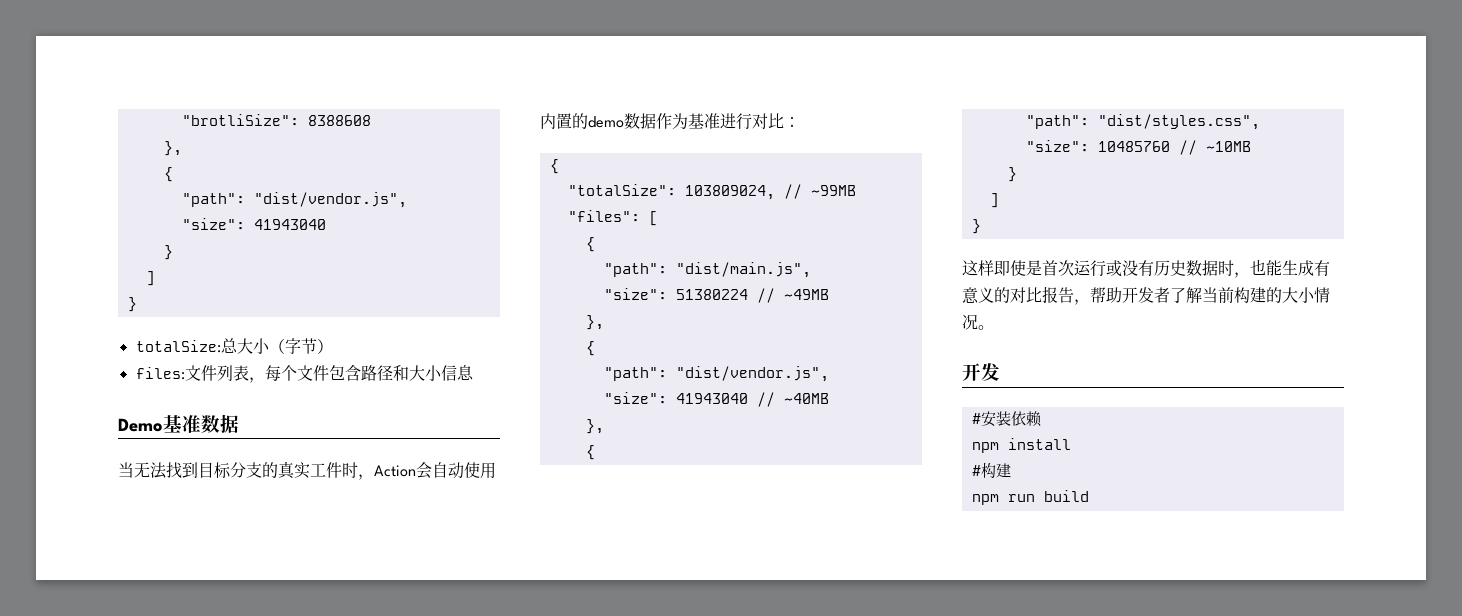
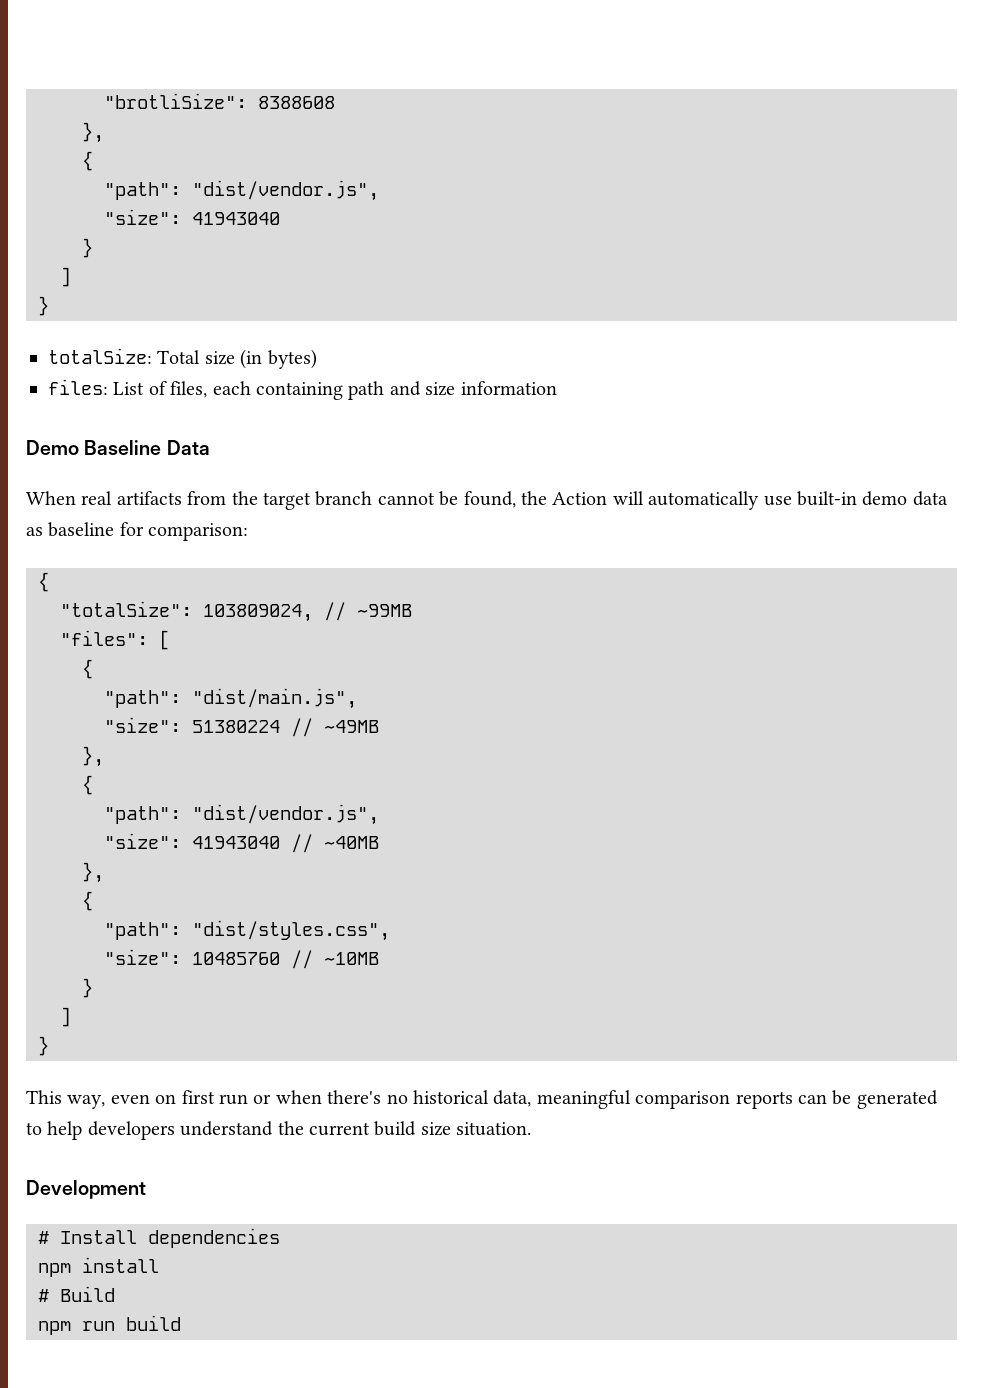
[220,338,333,354] [135,365,474,383] [118,414,239,433] [118,461,496,480] [540,113,800,130] 总大小（字节） // files:文件列表，每个文件包含路径和大小信息 // Demo基准数据 // 当无法找到目标分支的真实工件时，Action会自动使用内置的demo数据作为基准进行对比： -> [157,349,317,369] [48,379,557,400] [26,440,210,455] [26,491,948,510] [26,522,249,541] Total size (in bytes) // files: List of files, each containing path and size information // Demo Baseline Data // When real artifacts from the target branch cannot be found, the Action will automatically use built-in demo data as baseline for comparison:
[962,259,1330,278] [962,286,1330,305] [962,314,994,330] [962,363,1000,381] [971,411,1042,427] 这样即使是首次运行或没有历史数据时，也能生成有意义的对比报告，帮助开发者了解当前构建的大小情况。 // 开发 // #安装依赖 -> [26,1090,938,1109] [26,1121,532,1140] [26,1180,146,1199] [38,1228,280,1248] This way, even on first run or when there's no historical data, meaningful comparison reports can be generated to help developers understand the current build size situation. // Development // # Install dependencies
[980,462,1011,478] 构建 -> [60,1286,115,1302] Build

